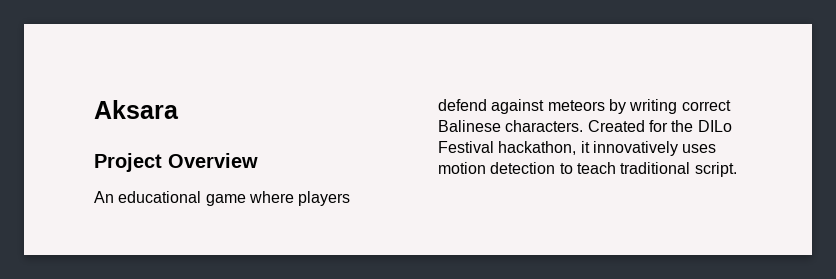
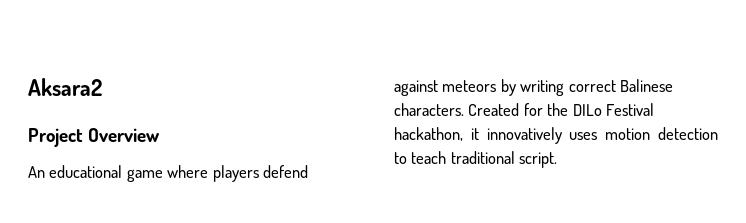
[94,100,179,119] Aksara -> [28,78,102,96] Aksara2

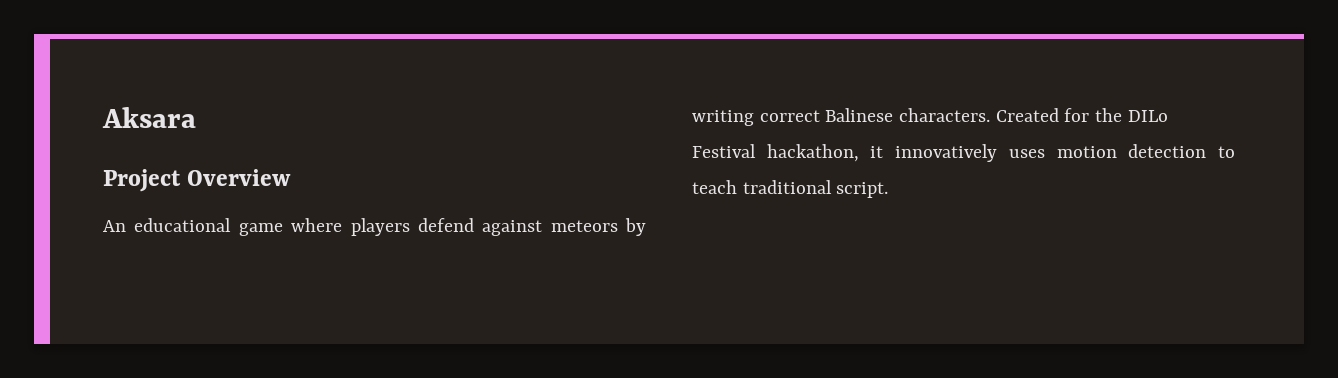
[28,78,102,96] Aksara2 -> [102,107,196,128] Aksara

